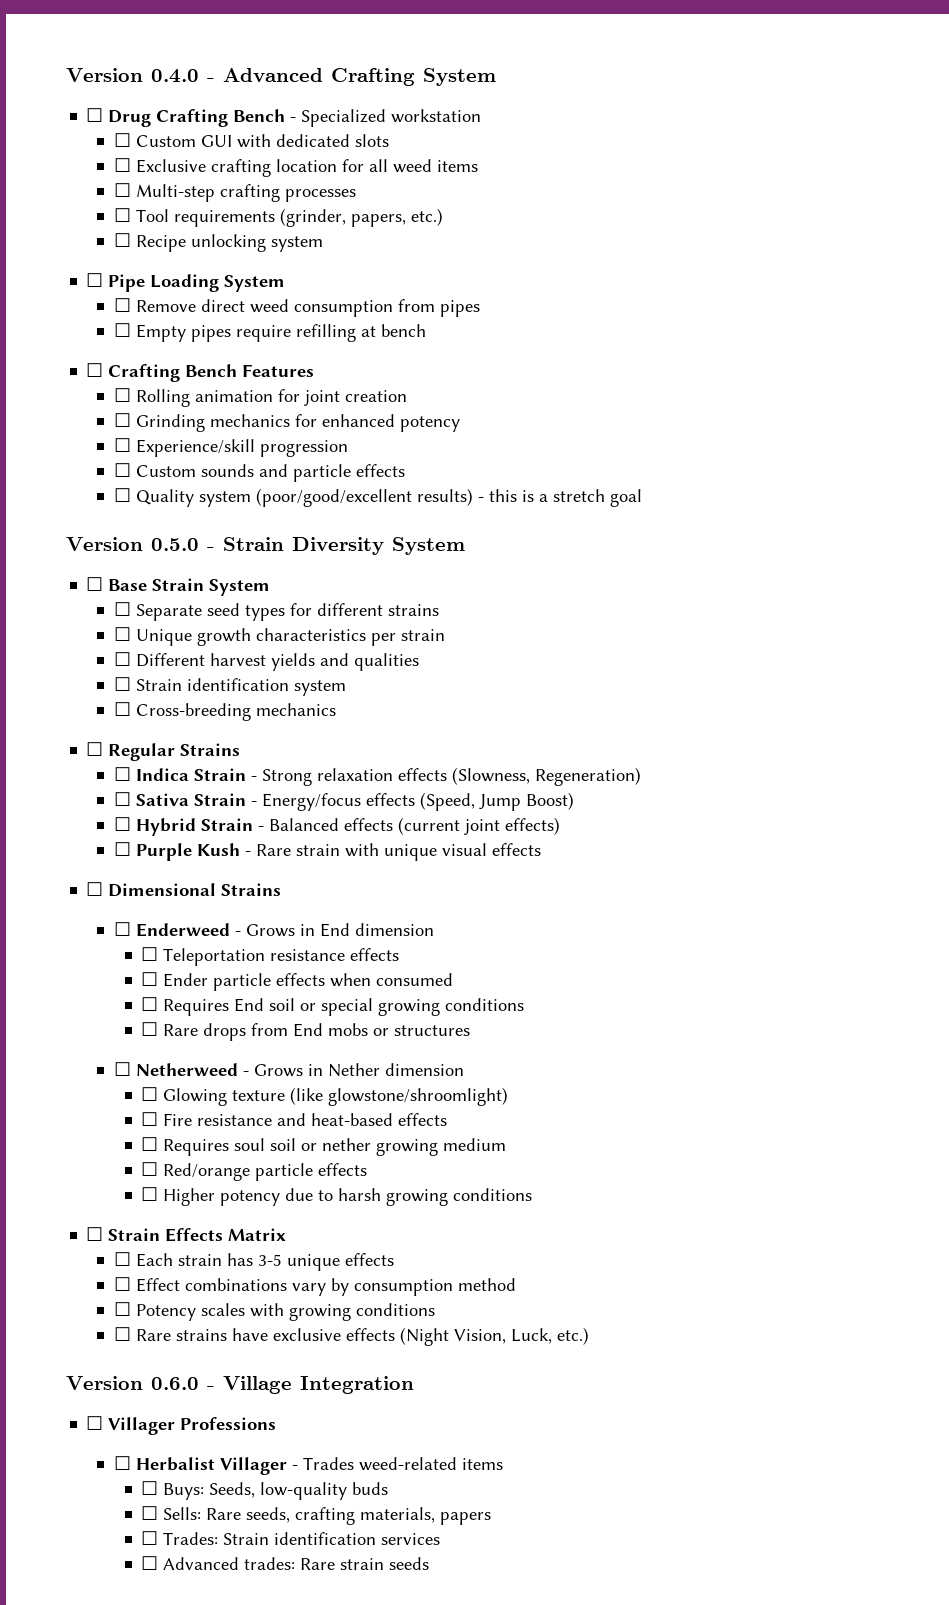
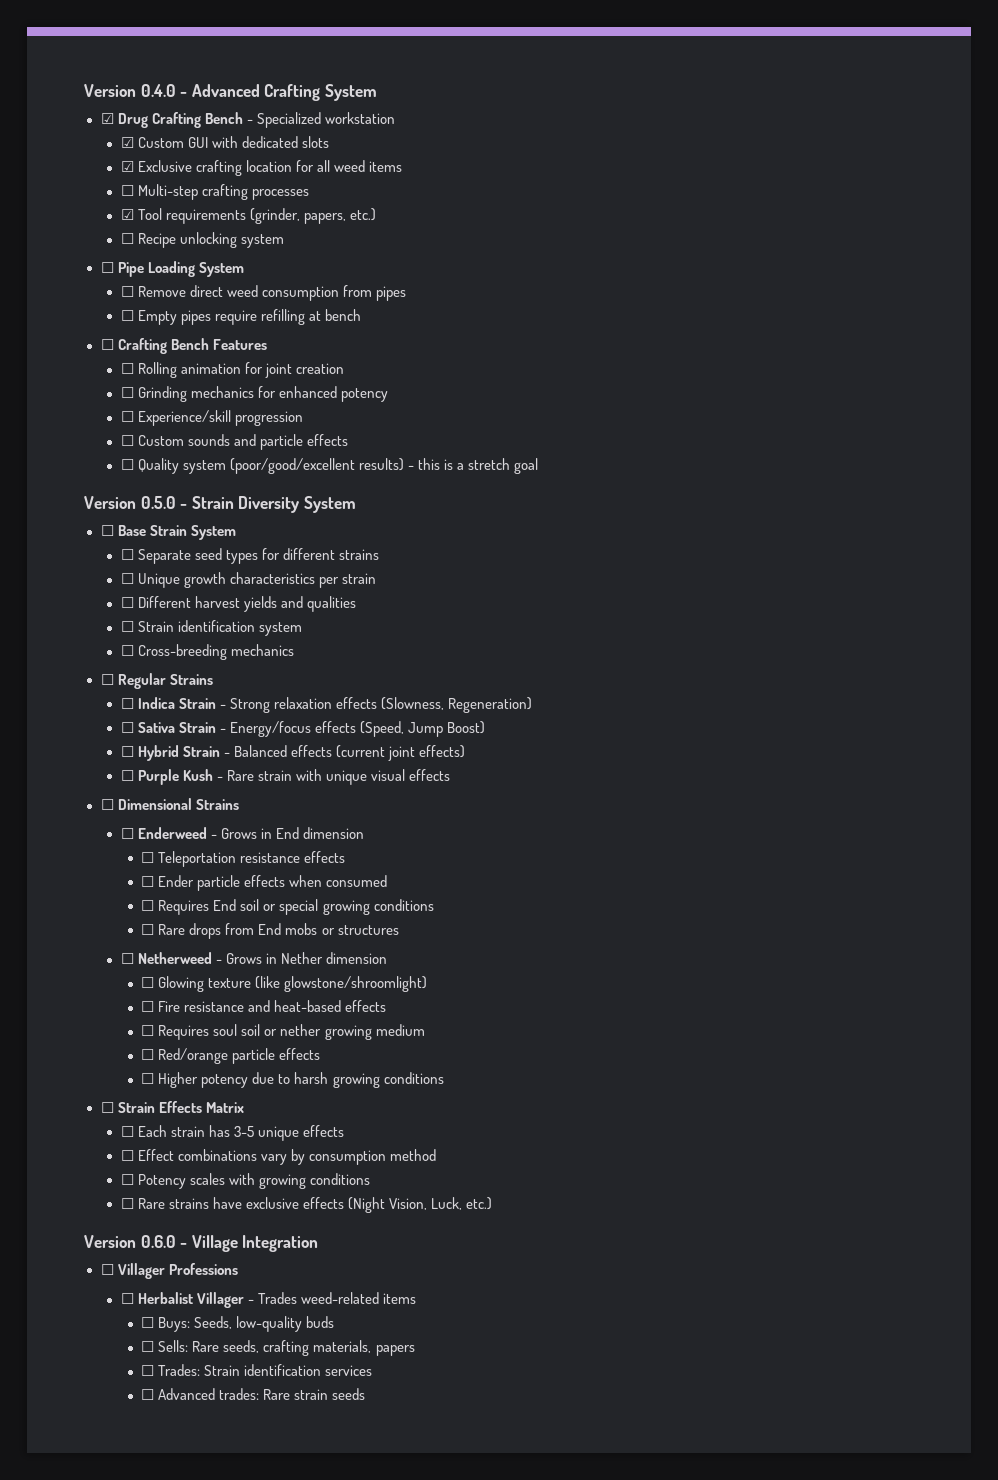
[86,108,104,122] ☐ -> [100,113,114,124] ☑
[113,133,131,147] ☐ -> [120,137,134,148] ☑
[113,158,131,172] ☐ -> [120,161,134,172] ☑
[113,208,131,222] ☐ -> [120,209,134,220] ☑

